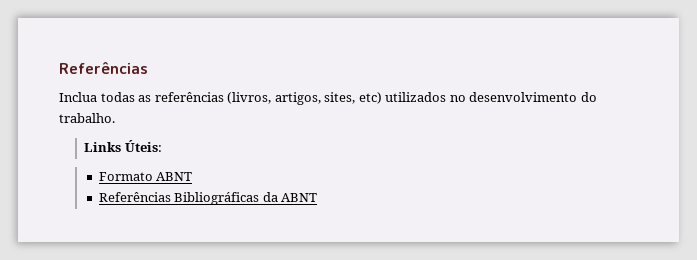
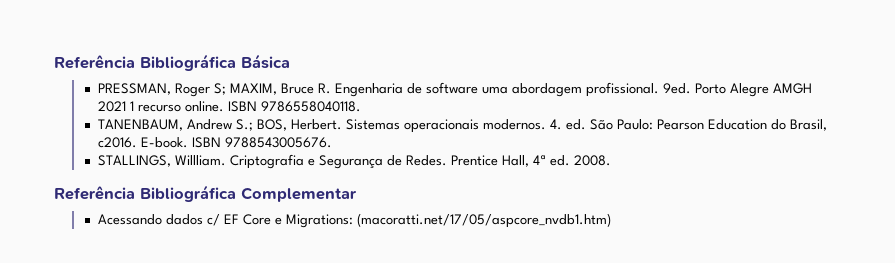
[59,62,148,74] [59,92,597,105] [59,113,115,123] [84,140,162,152] [98,172,193,181] [98,192,318,205] Referências // Inclua todas as referências (livros, artigos, sites, etc) utilizados no desenvolvimento do trabalho. // Links Úteis: // Formato ABNT // Referências Bibliográficas da ABNT -> [54,54,290,71] [98,82,813,97] [98,101,362,112] [98,119,828,133] [98,137,333,148] [98,154,612,169] [54,185,357,202] [98,213,612,228] Referência Bibliográfica Básica // PRESSMAN, Roger S; MAXIM, Bruce R. Engenharia de software uma abordagem profissional. 9ed. Porto Alegre AMGH 2021 1 recurso online. ISBN 9786558040118. // TANENBAUM, Andrew S.; BOS, Herbert. Sistemas operacionais modernos. 4. ed. São Paulo: Pearson Education do Brasil, c2016. E-book. ISBN 9788543005676. // STALLINGS, Willliam. Criptografia e Segurança de Redes. Prentice Hall, 4ª ed. 2008. // Referência Bibliográfica Complementar // Acessando dados c/ EF Core e Migrations: (macoratti.net/17/05/aspcore_nvdb1.htm)

